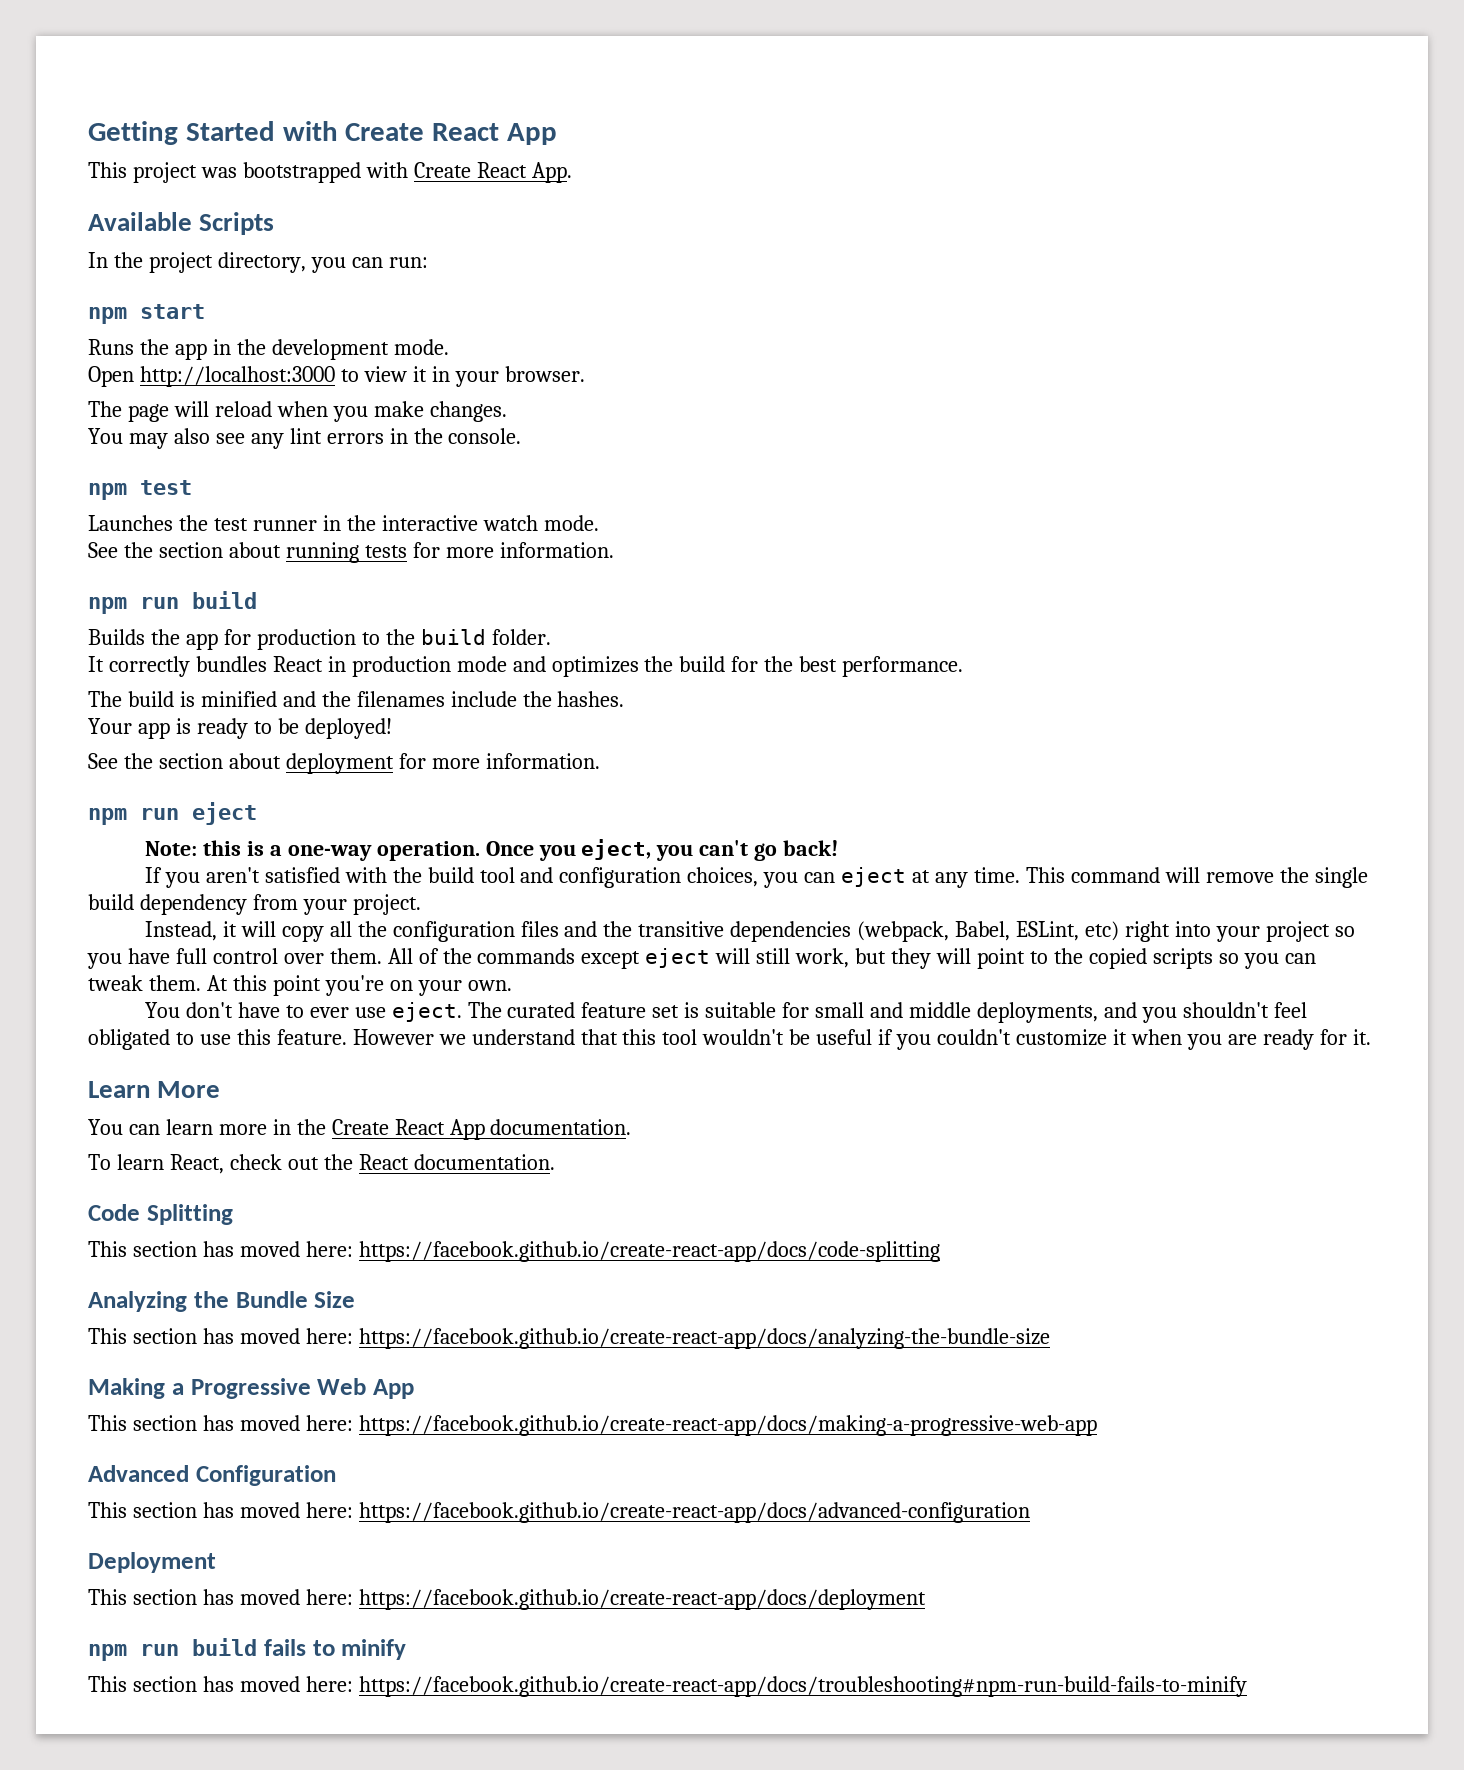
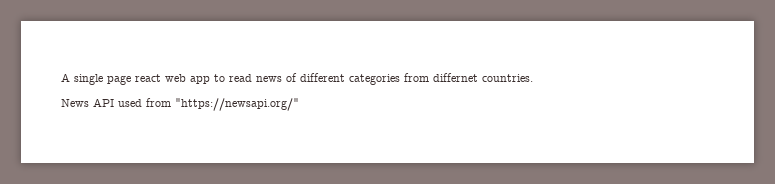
[88,121,558,145] [88,162,572,183] [88,212,275,235] [88,252,428,273] [88,304,205,324] [88,339,449,360] [88,366,585,387] [88,401,507,422] [88,428,522,449] [88,480,192,500] [88,515,599,531] [88,542,614,563] [88,591,257,614] [88,629,551,650] [88,656,964,677] [88,691,625,707] [88,718,392,739] [88,753,600,774] [88,802,257,825] [144,839,839,861] [144,867,1368,888] [88,894,421,915] [144,921,1355,942] [87,948,1316,969] [88,975,512,996] [144,1002,1307,1023] [88,1029,1371,1050] [88,1081,221,1098] [88,1119,632,1140] [88,1154,555,1174] [88,1204,233,1225] [88,1241,940,1262] [88,1291,356,1312] [88,1328,1050,1349] [88,1378,414,1399] [88,1415,1097,1436] [88,1465,336,1486] [88,1502,1030,1523] [88,1552,216,1573] [88,1589,926,1610] [88,1638,407,1661] [88,1676,1247,1697] Getting Started with Create React App // This project was bootstrapped with Create React App. // Available Scripts // In the project directory, you can run: // npm start // Runs the app in the development mode. // Open http://localhost:3000 to view it in your browser. // The page will reload when you make changes. // You may also see any lint errors in the console. // npm test // Launches the test runner in the interactive watch mode. // See the section about running tests for more information. // npm run build // Builds the app for production to the build folder. // It correctly bundles React in production mode and optimizes the build for the best performance. // The build is minified and the filenames include the hashes. // Your app is ready to be deployed! // See the section about deployment for more information. // npm run eject // Note: this is a one-way operation. Once you eject, you can't go back! // If you aren't satisfied with the build tool and configuration choices, you can eject at any time. This command will remove the single build dependency from your project. // Instead, it will copy all the configuration files and the transitive dependencies (webpack, Babel, ESLint, etc) right into your project so you have full control over them. All of the commands except eject will still work, but they will point to the copied scripts so you can tweak them. At this point you're on your own. // You don't have to ever use eject. The curated feature set is suitable for small and middle deployments, and you shouldn't feel obligated to use this feature. However we understand that this tool wouldn't be useful if you couldn't customize it when you are ready for it. // Learn More // You can learn more in the Create React App documentation. // To learn React, check out the React documentation. // Code Splitting // This section has moved here: https://facebook.github.io/create-react-app/docs/code-splitting // Analyzing the Bundle Size // This section has moved here: https://facebook.github.io/create-react-app/docs/analyzing-the-bundle-size // Making a Progressive Web App // This section has moved here: https://facebook.github.io/create-react-app/docs/making-a-progressive-web-app // Advanced Configuration // This section has moved here: https://facebook.github.io/create-react-app/docs/advanced-configuration // Deployment // This section has moved here: https://facebook.github.io/create-react-app/docs/deployment // npm run build fails to minify // This section has moved here: https://facebook.github.io/create-react-app/docs/troubleshooting#npm-run-build-fails-to-minify -> [61,73,533,85] [61,98,299,111] A single page react web app to read news of different categories from differnet countries. // News API used from "https://newsapi.org/"

